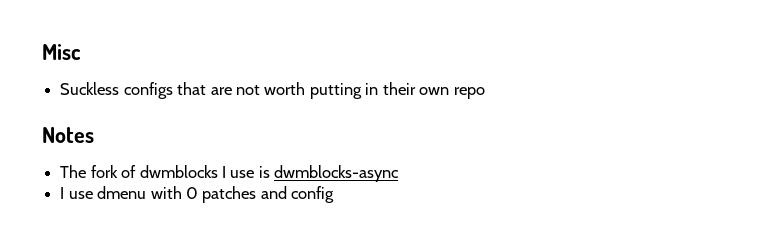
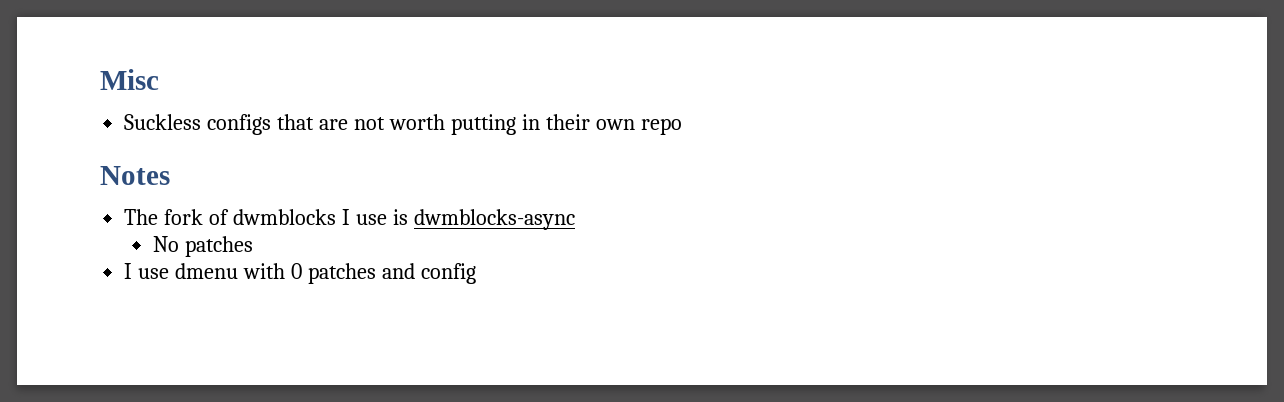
(400, 173) none -> [152,236,253,257] // No patches

